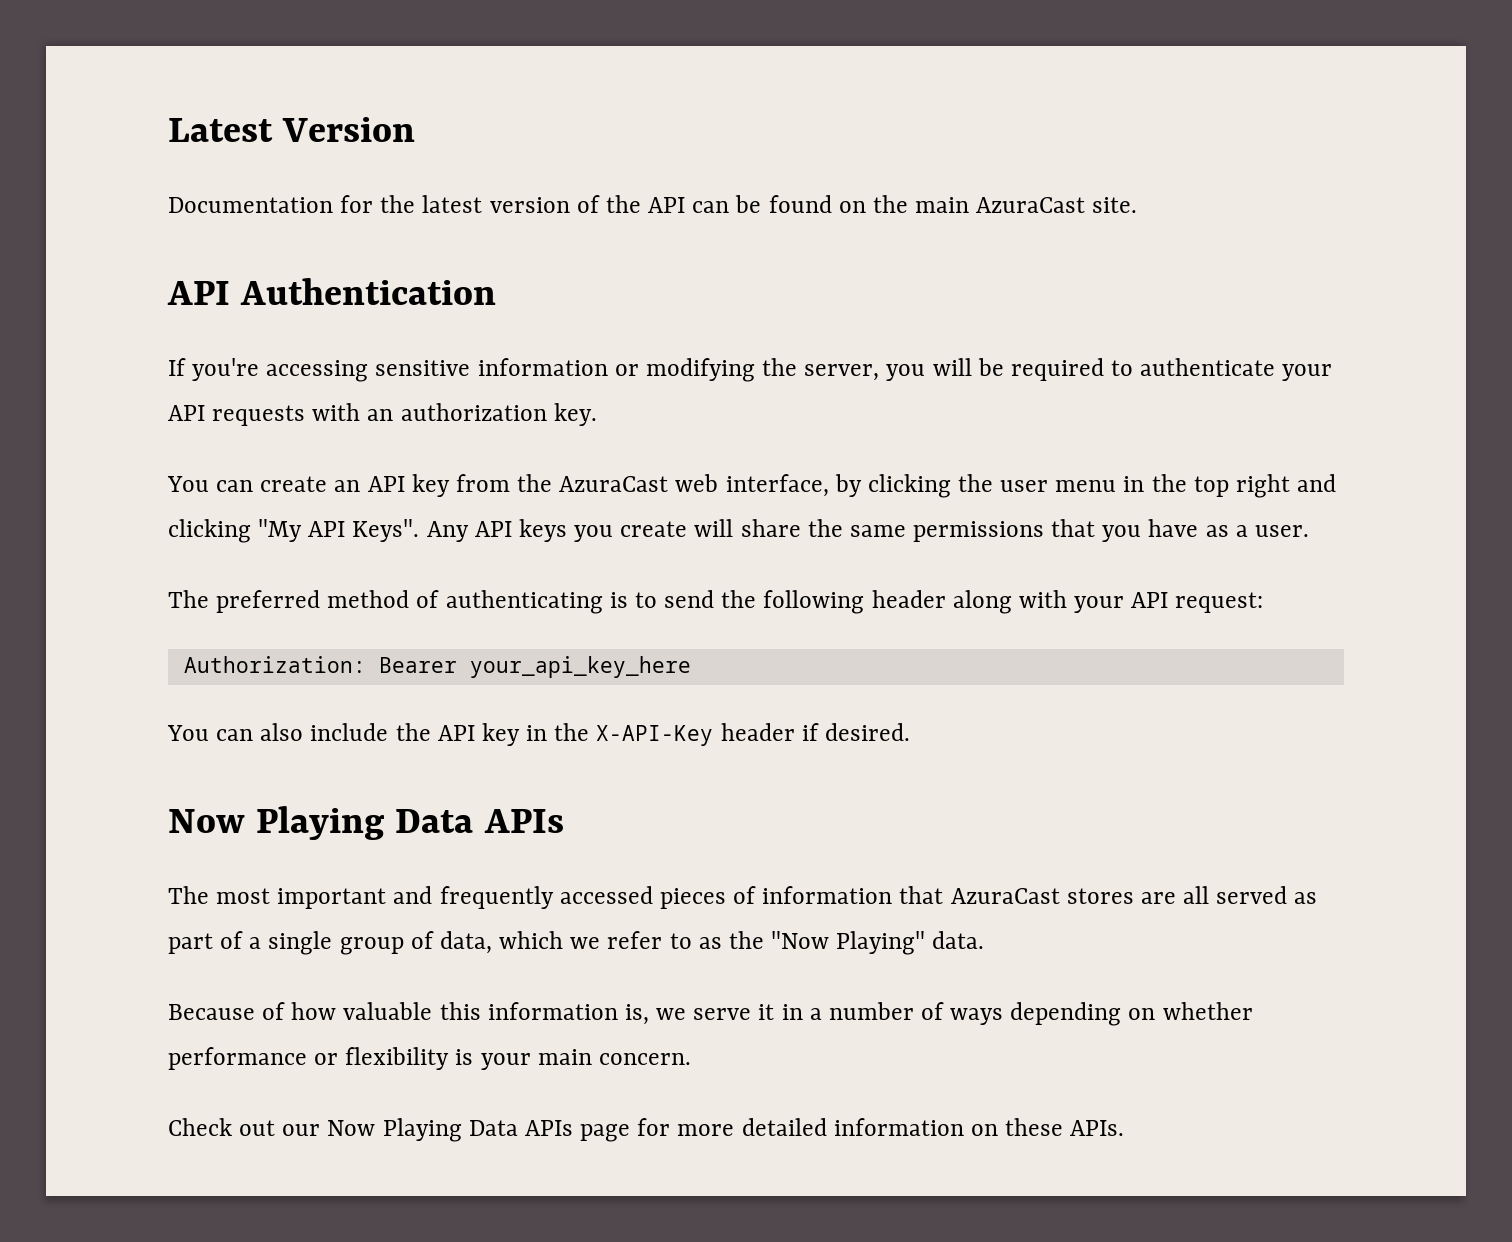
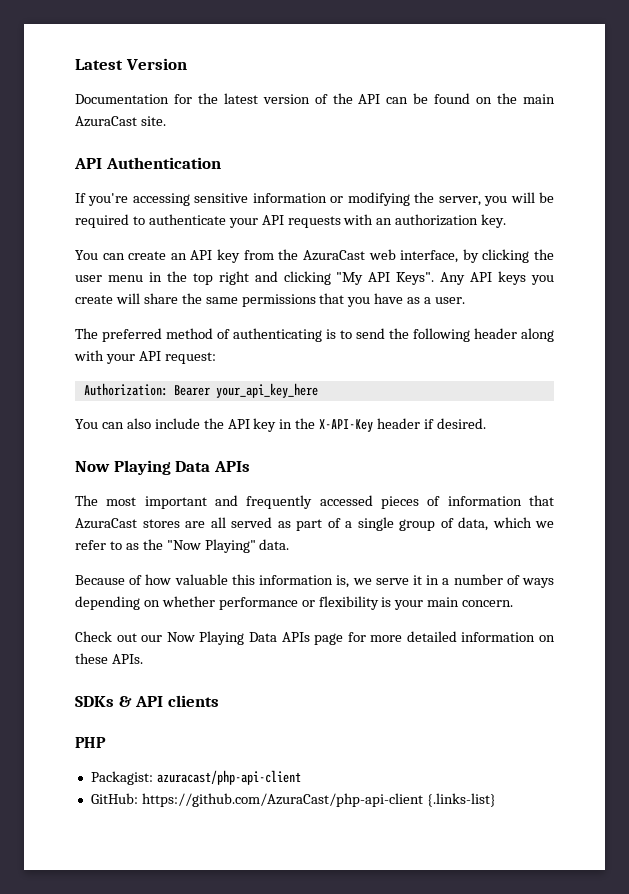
(1125, 1128) none -> [75,695,219,707] [75,737,106,748] [90,770,301,785] [90,793,496,807] // SDKs & API clients // PHP // Packagist: azuracast/php-api-client // GitHub: https://github.com/AzuraCast/php-api-client {.links-list}

